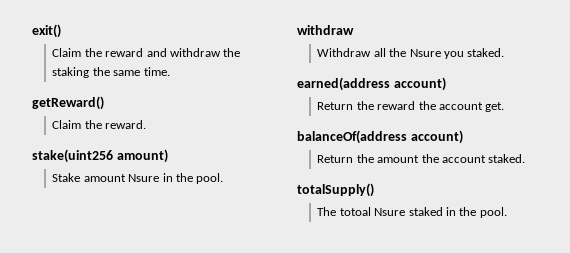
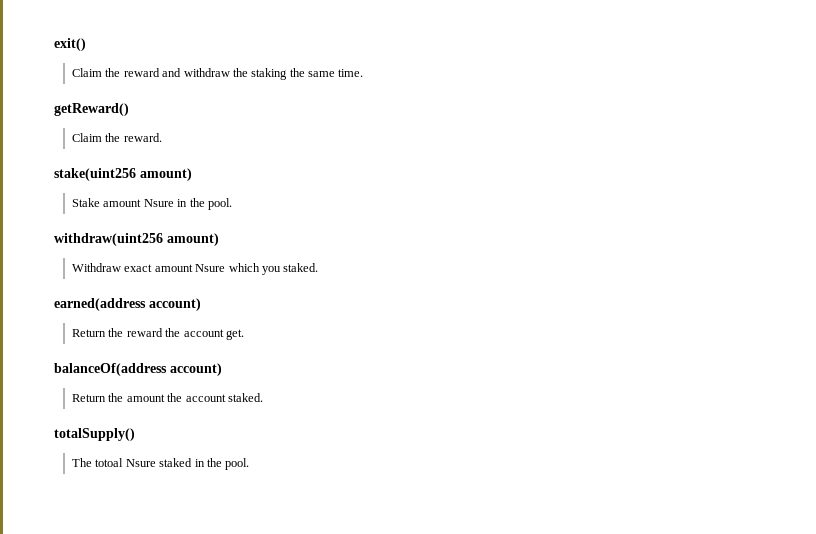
[297,25,354,35] withdraw -> [54,233,219,246] withdraw(uint256 amount)
[373,48,441,57] all the Nsure -> [124,263,260,272] exact amount Nsure which

